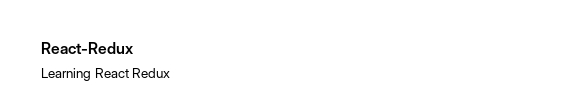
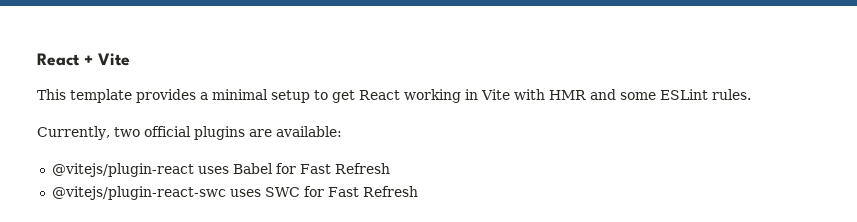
[41,42,134,54] [41,68,171,81] React-Redux // Learning React Redux -> [37,53,130,66] [37,89,751,103] [37,126,342,140] [51,163,390,177] [51,186,418,200] React + Vite // This template provides a minimal setup to get React working in Vite with HMR and some ESLint rules. // Currently, two official plugins are available: // @vitejs/plugin-react uses Babel for Fast Refresh // @vitejs/plugin-react-swc uses SWC for Fast Refresh

